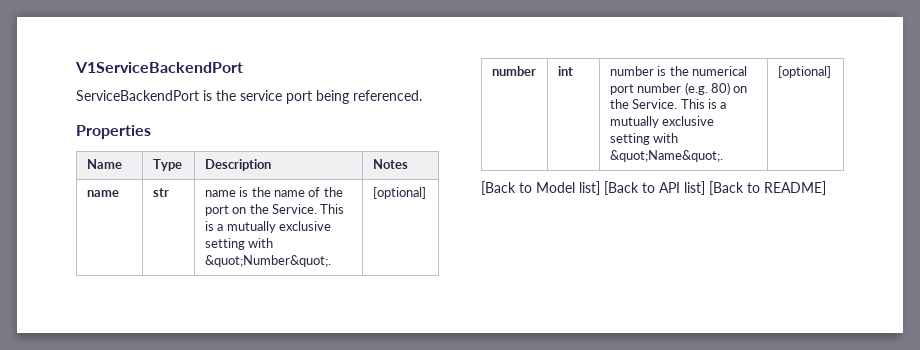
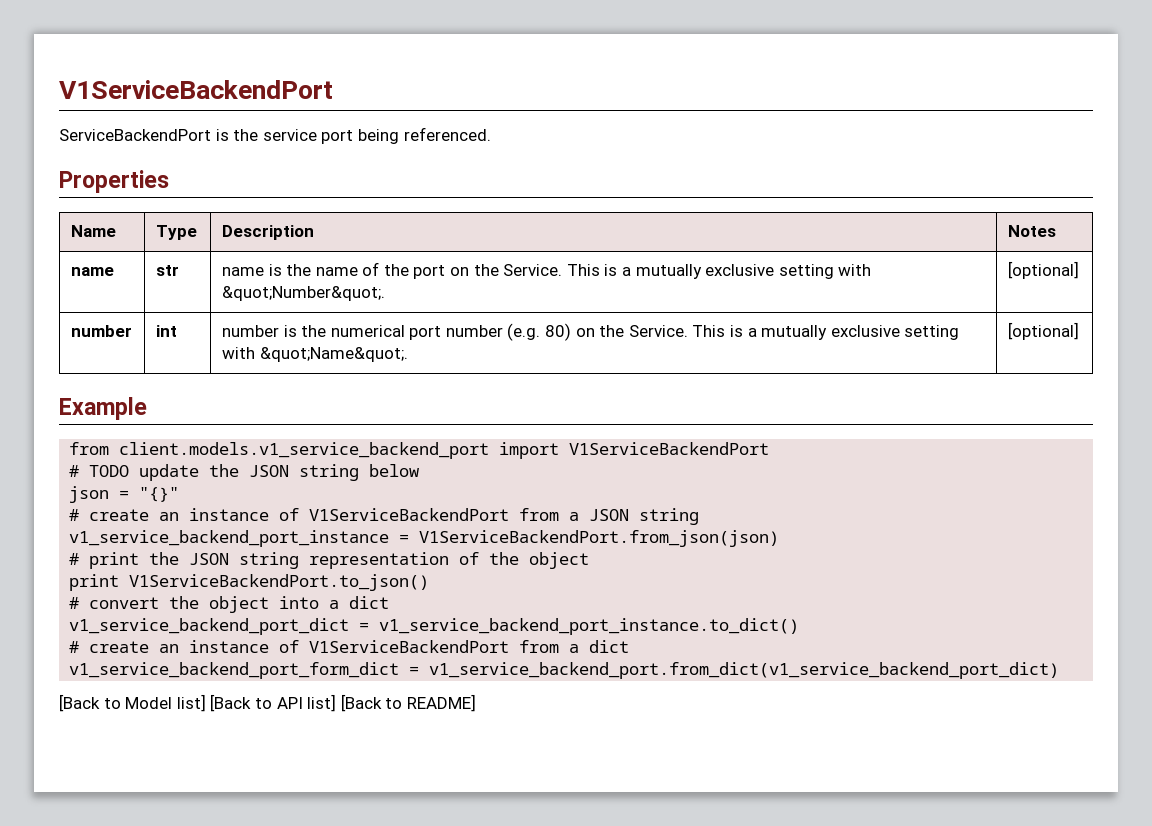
(831, 72) none -> [59,397,147,420] [69,442,770,459] [69,464,420,481] [69,486,180,503] [69,508,700,525] [69,530,780,547] [69,552,590,569] [69,574,430,591] [69,596,390,613] [69,618,800,635] [69,640,630,653] [69,662,1060,679] // Example // from client.models.v1_service_backend_port import V1ServiceBackendPort // # TODO update the JSON string below // json = "{}" // # create an instance of V1ServiceBackendPort from a JSON string // v1_service_backend_port_instance = V1ServiceBackendPort.from_json(json) // # print the JSON string representation of the object // print V1ServiceBackendPort.to_json() // # convert the object into a dict // v1_service_backend_port_dict = v1_service_backend_port_instance.to_dict() // # create an instance of V1ServiceBackendPort from a dict // v1_service_backend_port_form_dict = v1_service_backend_port.from_dict(v1_service_backend_port_dict)

